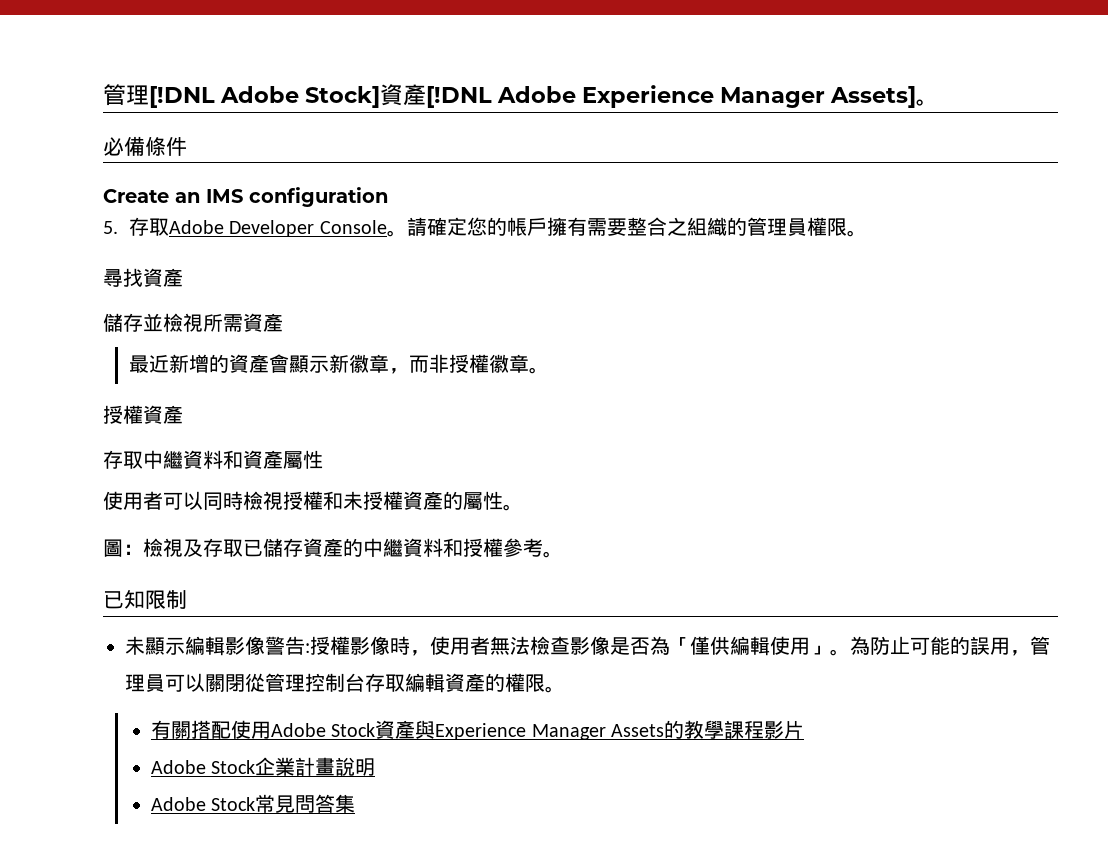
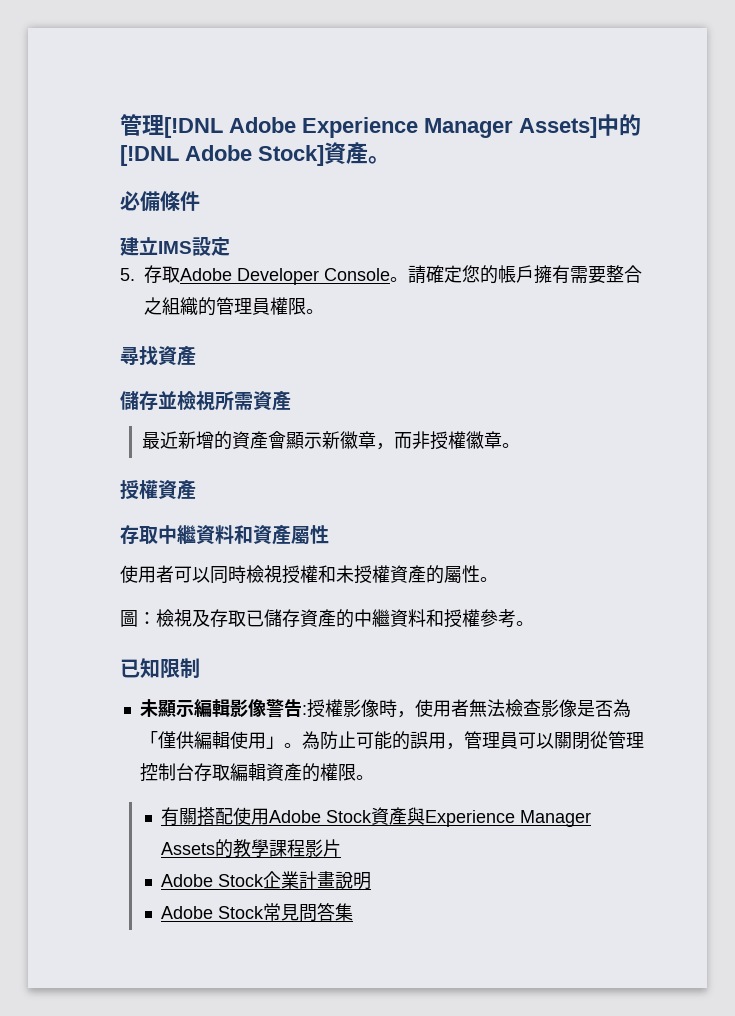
[305,84,917,108] Stock]資產[!DNL Adobe Experience Manager Assets] -> [302,114,641,138] [120,142,368,166] Experience Manager Assets]中的[!DNL Adobe Stock]資產
[103,187,388,207] Create an IMS configuration -> [120,237,230,256] 建立IMS設定

